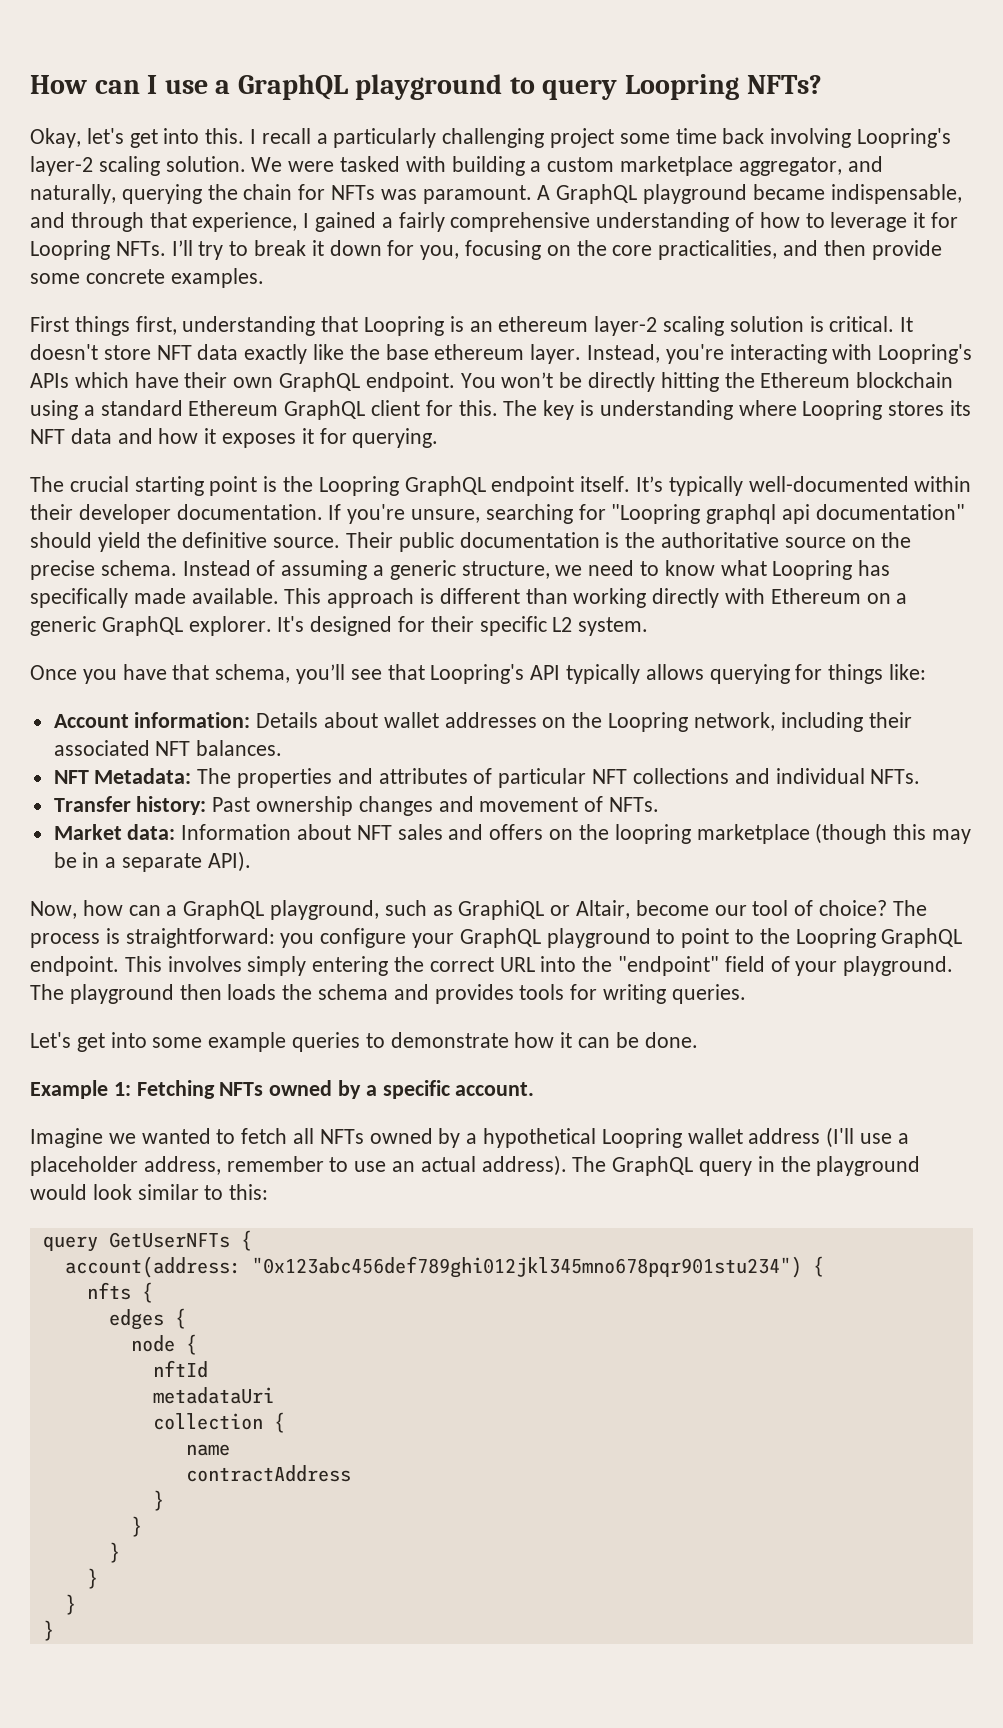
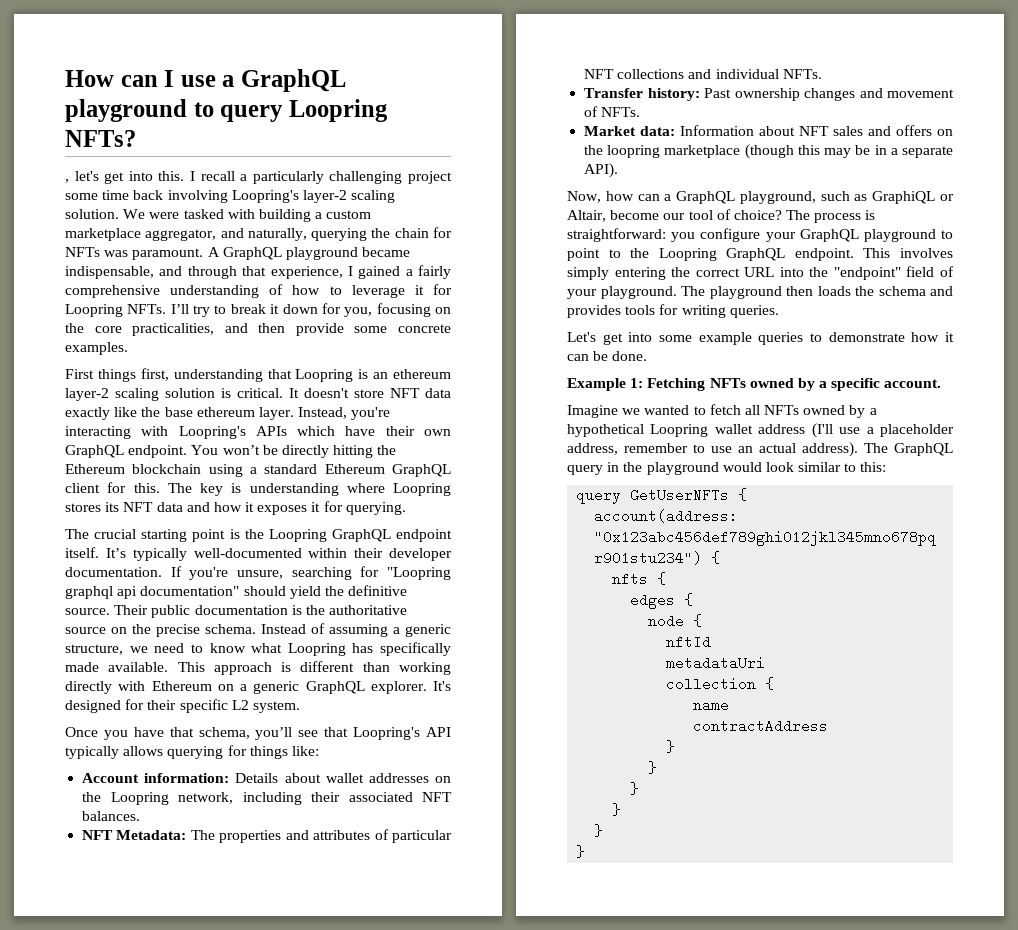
[30,128,81,148] Okay, -> [65,179,69,183] ,

